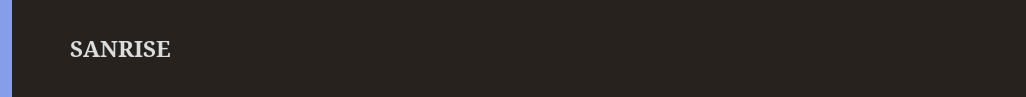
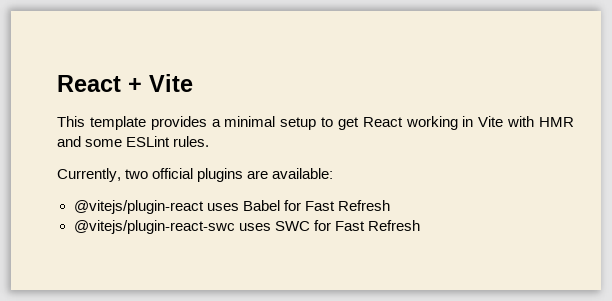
[70,41,171,57] SANRISE -> [57,74,193,92] [57,116,575,130] [57,136,210,147] [57,168,334,182] [73,200,390,214] [73,220,420,234] React + Vite // This template provides a minimal setup to get React working in Vite with HMR and some ESLint rules. // Currently, two official plugins are available: // @vitejs/plugin-react uses Babel for Fast Refresh // @vitejs/plugin-react-swc uses SWC for Fast Refresh

